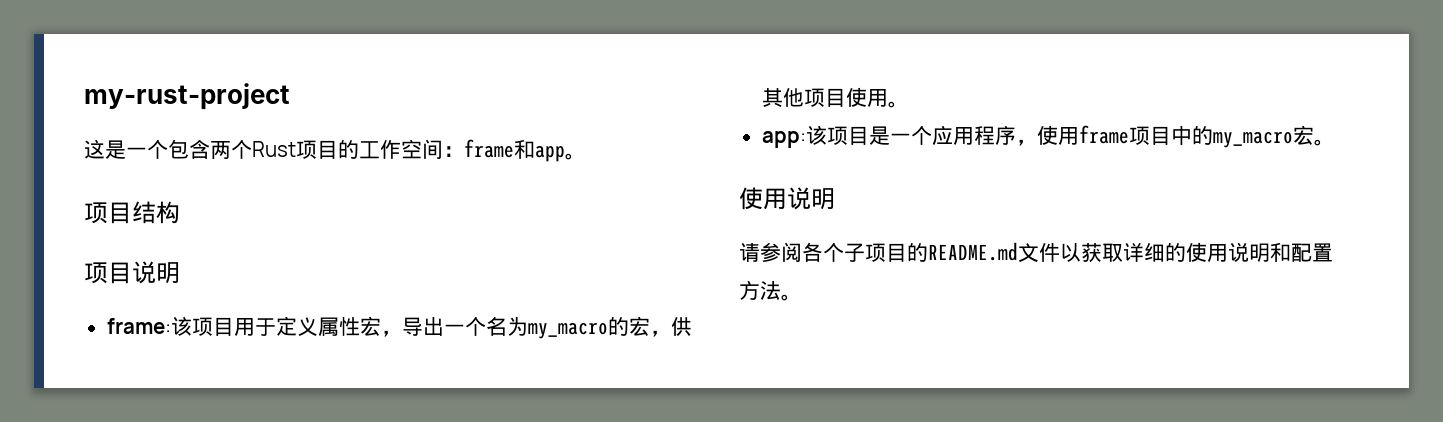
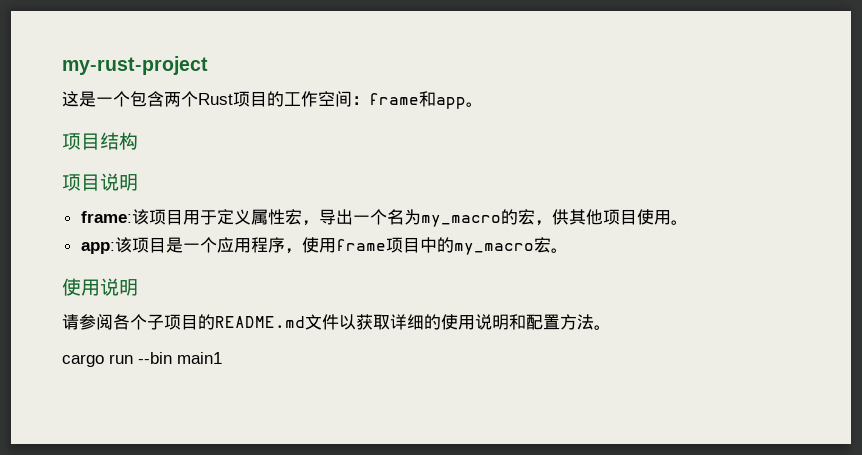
(802, 297) none -> [62,352,222,367] // cargo run --bin main1

